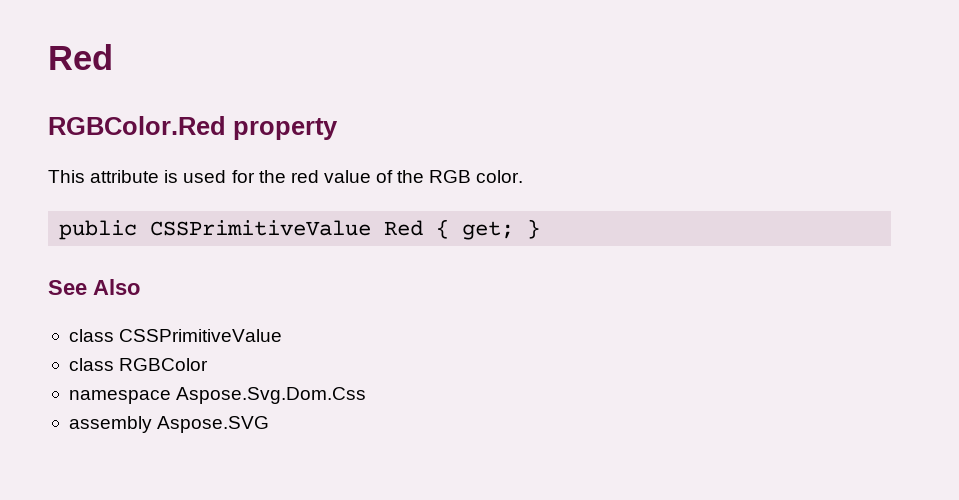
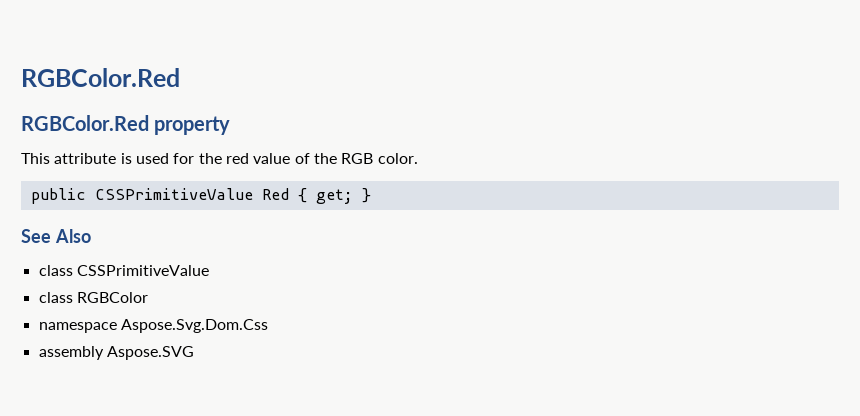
[48,44,113,70] Red -> [21,68,180,87] RGBColor.Red

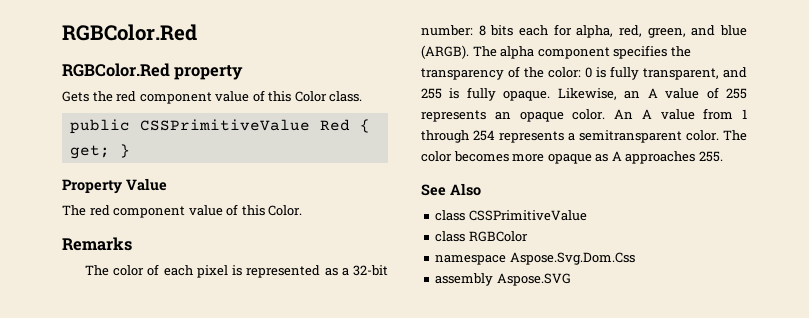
[21,153,195,164] This attribute is used for -> [62,91,89,102] Gets
[253,153,418,164] value of the RGB color. -> [139,90,363,104] component value of this Color class.
(371, 195) none -> [62,178,167,194] [62,204,303,218] [62,237,132,251] [84,264,389,278] [421,24,747,38] [421,45,691,59] [421,66,747,80] [421,87,747,101] [421,108,747,122] [421,130,747,143] [421,151,723,164] // Property Value // The red component value of this Color. // Remarks // The color of each pixel is represented as a 32-bit number: 8 bits each for alpha, red, green, and blue (ARGB). The alpha component specifies the transparency of the color: 0 is fully transparent, and 255 is fully opaque. Likewise, an A value of 255 represents an opaque color. An A value from 1 through 254 represents a semitransparent color. The color becomes more opaque as A approaches 255.

